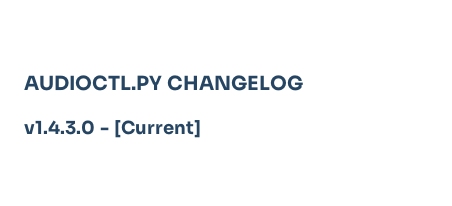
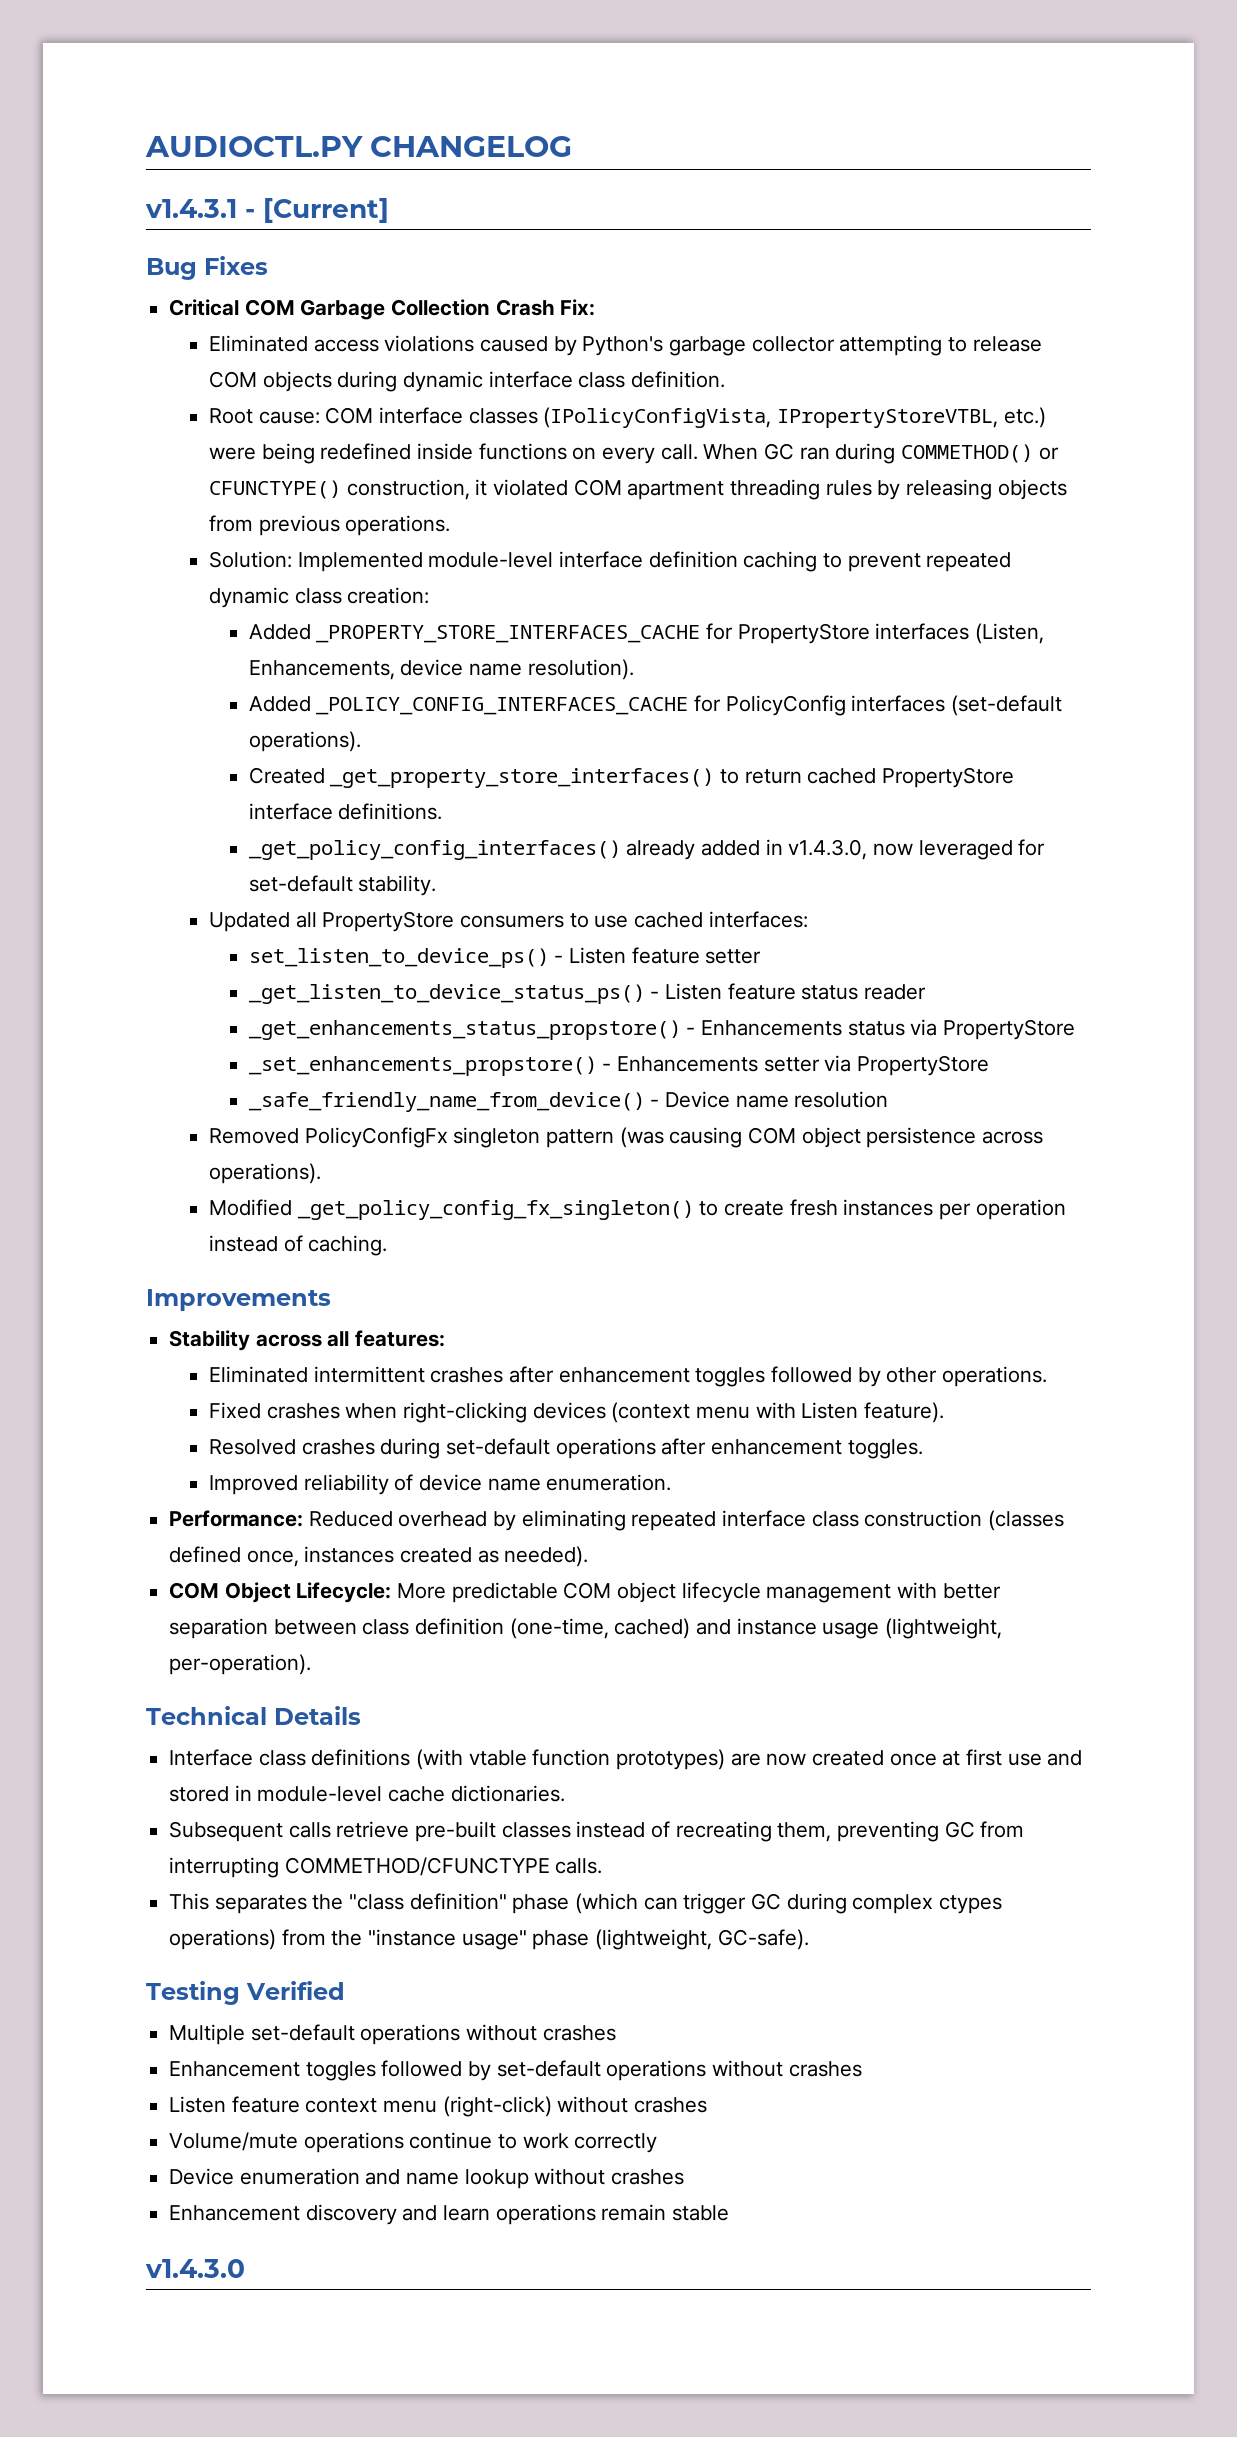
[24,120,95,135] v1.4.3.0 -> [145,199,237,218] v1.4.3.1
(201, 129) none -> [146,256,268,280] [169,299,596,320] [208,335,1042,356] [208,371,725,392] [208,407,1046,428] [208,443,1059,464] [208,479,1067,500] [208,515,451,536] [208,551,1012,572] [208,587,430,608] [248,623,1044,644] [248,659,634,680] [248,695,1062,716] [248,731,361,752] [248,767,1014,788] [248,803,443,820] [248,839,1046,860] [248,875,437,896] [208,911,808,932] [248,947,762,968] [248,983,926,1004] [248,1019,1075,1040] [248,1055,989,1076] [248,1091,889,1112] [208,1127,1043,1148] [208,1163,321,1184] [208,1199,1066,1220] [208,1235,388,1256] [146,1289,331,1311] [169,1330,446,1351] [208,1366,1047,1387] [208,1402,944,1423] [208,1438,923,1459] [208,1474,672,1495] [169,1510,1065,1531] [169,1546,589,1567] [169,1582,1001,1603] [169,1618,1003,1639] [169,1654,312,1675] [146,1706,361,1725] [169,1749,1083,1770] [169,1785,565,1802] [169,1821,1025,1842] [169,1857,603,1878] [169,1893,1003,1914] [169,1929,809,1950] [146,1981,345,2005] [169,2024,616,2045] [169,2060,862,2081] [169,2096,708,2117] [169,2132,658,2153] [169,2168,685,2189] [169,2204,730,2225] [145,2259,245,2278] // Bug Fixes // Critical COM Garbage Collection Crash Fix: // Eliminated access violations caused by Python's garbage collector attempting to release COM objects during dynamic interface class definition. // Root cause: COM interface classes (IPolicyConfigVista, IPropertyStoreVTBL, etc.) were being redefined inside functions on every call. When GC ran during COMMETHOD() or CFUNCTYPE() construction, it violated COM apartment threading rules by releasing objects from previous operations. // Solution: Implemented module-level interface definition caching to prevent repeated dynamic class creation: // Added _PROPERTY_STORE_INTERFACES_CACHE for PropertyStore interfaces (Listen, Enhancements, device name resolution). // Added _POLICY_CONFIG_INTERFACES_CACHE for PolicyConfig interfaces (set-default operations). // Created _get_property_store_interfaces() to return cached PropertyStore interface definitions. // _get_policy_config_interfaces() already added in v1.4.3.0, now leveraged for set-default stability. // Updated all PropertyStore consumers to use cached interfaces: // set_listen_to_device_ps() - Listen feature setter // _get_listen_to_device_status_ps() - Listen feature status reader // _get_enhancements_status_propstore() - Enhancements status via PropertyStore // _set_enhancements_propstore() - Enhancements setter via PropertyStore // _safe_friendly_name_from_device() - Device name resolution // Removed PolicyConfigFx singleton pattern (was causing COM object persistence across operations). // Modified _get_policy_config_fx_singleton() to create fresh instances per operation instead of caching. // Improvements // Stability across all features: // Eliminated intermittent crashes after enhancement toggles followed by other operations. // Fixed crashes when right-clicking devices (context menu with Listen feature). // Resolved crashes during set-default operations after enhancement toggles. // Improved reliability of device name enumeration. // Performance: Reduced overhead by eliminating repeated interface class construction (classes defined once, instances created as needed). // COM Object Lifecycle: More predictable COM object lifecycle management with better separation between class definition (one-time, cached) and instance usage (lightweight, per-operation). // Technical Details // Interface class definitions (with vtable function prototypes) are now created once at first use and stored in module-level cache dictionaries. // Subsequent calls retrieve pre-built classes instead of recreating them, preventing GC from interrupting COMMETHOD/CFUNCTYPE calls. // This separates the "class definition" phase (which can trigger GC during complex ctypes operations) from the "instance usage" phase (lightweight, GC-safe). // Testing Verified // Multiple set-default operations without crashes // Enhancement toggles followed by set-default operations without crashes // Listen feature context menu (right-click) without crashes // Volume/mute operations continue to work correctly // Device enumeration and name lookup without crashes // Enhancement discovery and learn operations remain stable // v1.4.3.0

